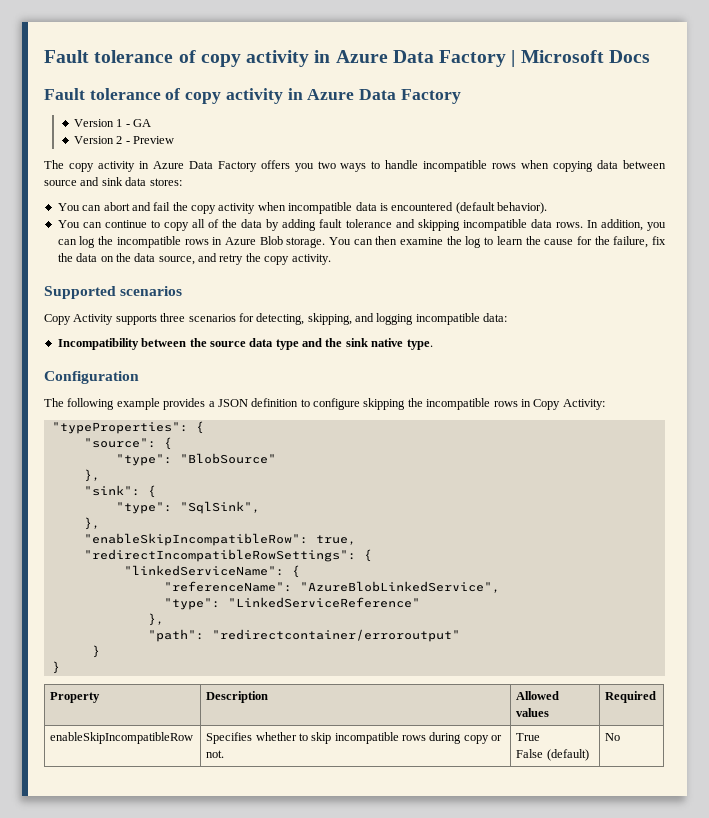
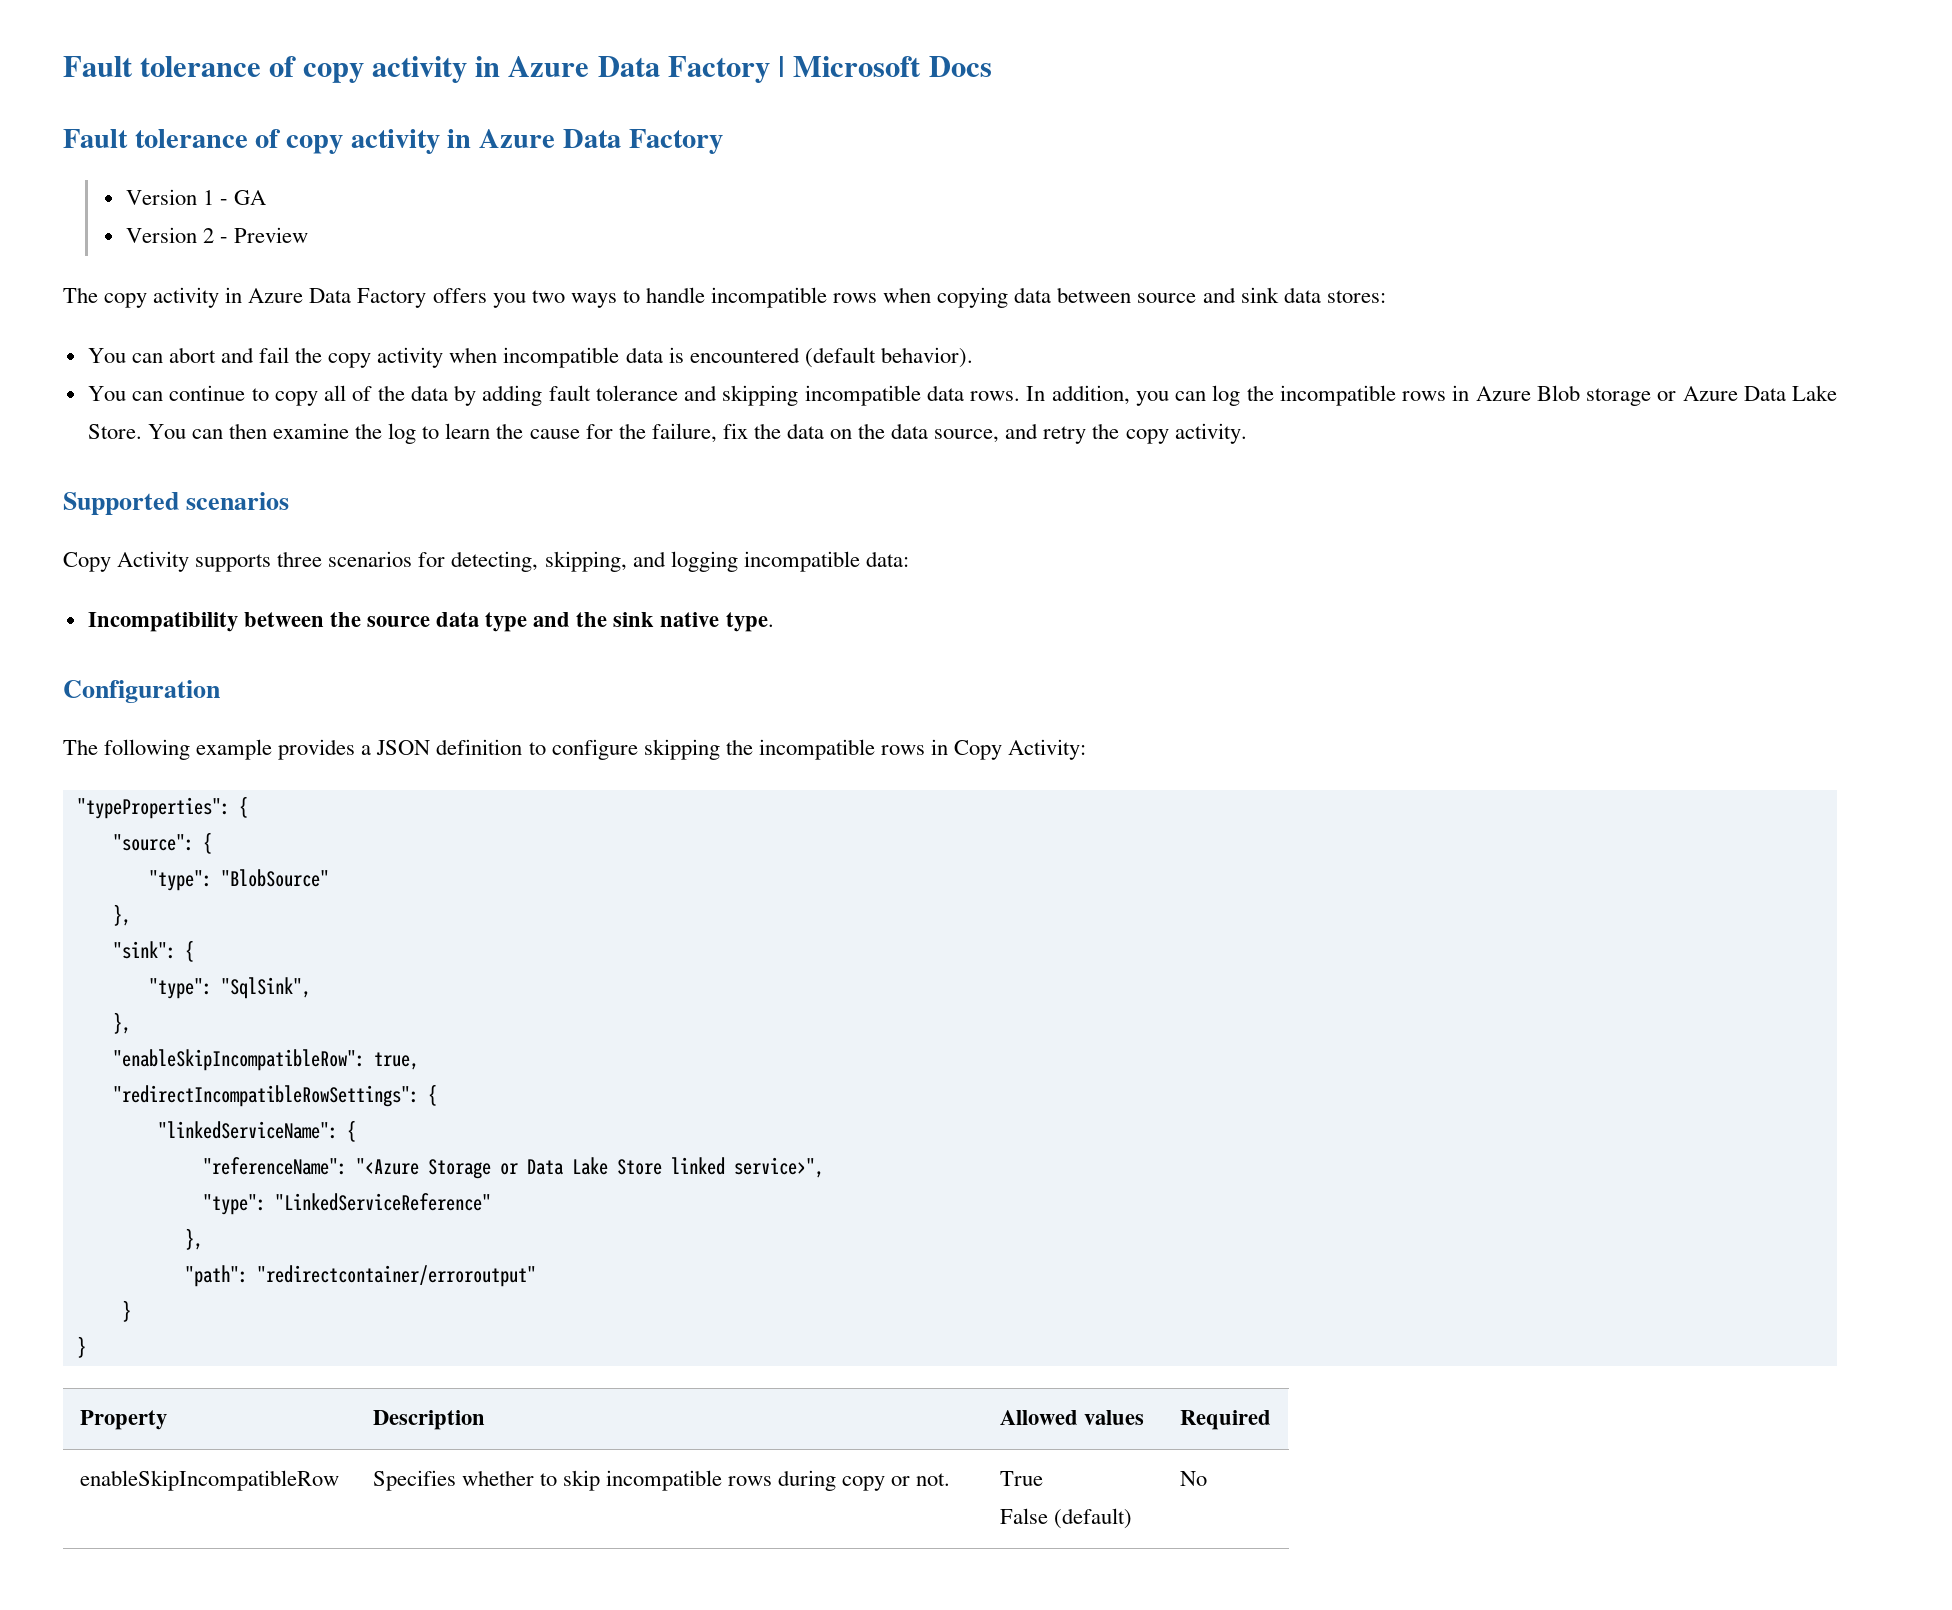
[286,237,326,248] storage. -> [1586,385,1837,406] [87,424,142,439] storage or Azure Data Lake Store.
[299,581,500,593] "AzureBlobLinkedService", -> [355,1157,824,1179] "<Azure Storage or Data Lake Store linked service>",

